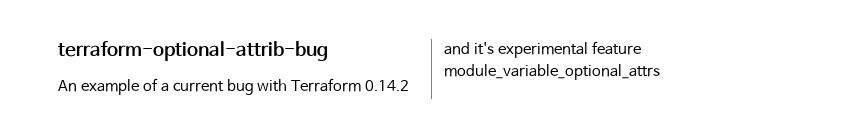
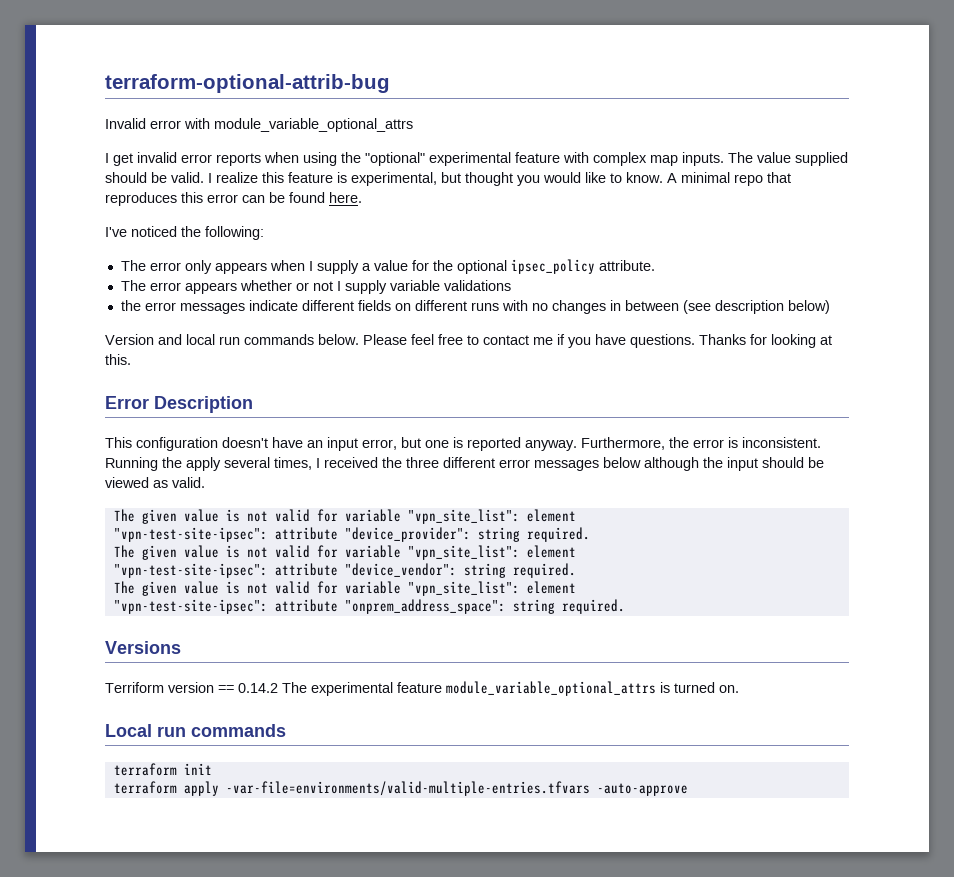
[58,78,410,95] [444,41,641,58] [444,64,660,80] An example of a current bug with Terraform 0.14.2 and it's experimental feature module_variable_optional_attrs -> [105,118,413,132] [105,152,848,166] [105,172,791,186] [105,192,362,206] [105,226,264,240] [120,259,655,274] [120,280,511,294] [120,300,830,314] [105,334,832,348] [105,354,131,365] [105,396,253,413] [105,437,821,451] [105,457,824,471] [105,477,205,488] [113,509,576,524] [113,527,590,542] [113,545,576,560] [113,563,576,578] [113,581,576,596] [113,599,625,614] [105,641,181,654] [105,681,739,696] [105,724,286,737] [113,763,212,776] [113,781,688,796] Invalid error with module_variable_optional_attrs // I get invalid error reports when using the "optional" experimental feature with complex map inputs. The value supplied should be valid. I realize this feature is experimental, but thought you would like to know. A minimal repo that reproduces this error can be found here. // I've noticed the following: // The error only appears when I supply a value for the optional ipsec_policy attribute. // The error appears whether or not I supply variable validations // the error messages indicate different fields on different runs with no changes in between (see description below) // Version and local run commands below. Please feel free to contact me if you have questions. Thanks for looking at this. // Error Description // This configuration doesn't have an input error, but one is reported anyway. Furthermore, the error is inconsistent. Running the apply several times, I received the three different error messages below although the input should be viewed as valid. // The given value is not valid for variable "vpn_site_list": element // "vpn-test-site-ipsec": attribute "device_provider": string required. // The given value is not valid for variable "vpn_site_list": element // "vpn-test-site-ipsec": attribute "device_vendor": string required. // The given value is not valid for variable "vpn_site_list": element // "vpn-test-site-ipsec": attribute "onprem_address_space": string required. // Versions // Terriform version == 0.14.2 The experimental feature module_variable_optional_attrs is turned on. // Local run commands // terraform init // terraform apply -var-file=environments/valid-multiple-entries.tfvars -auto-approve

